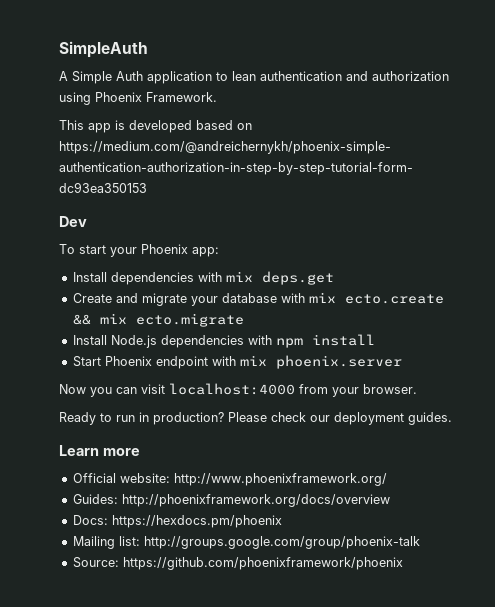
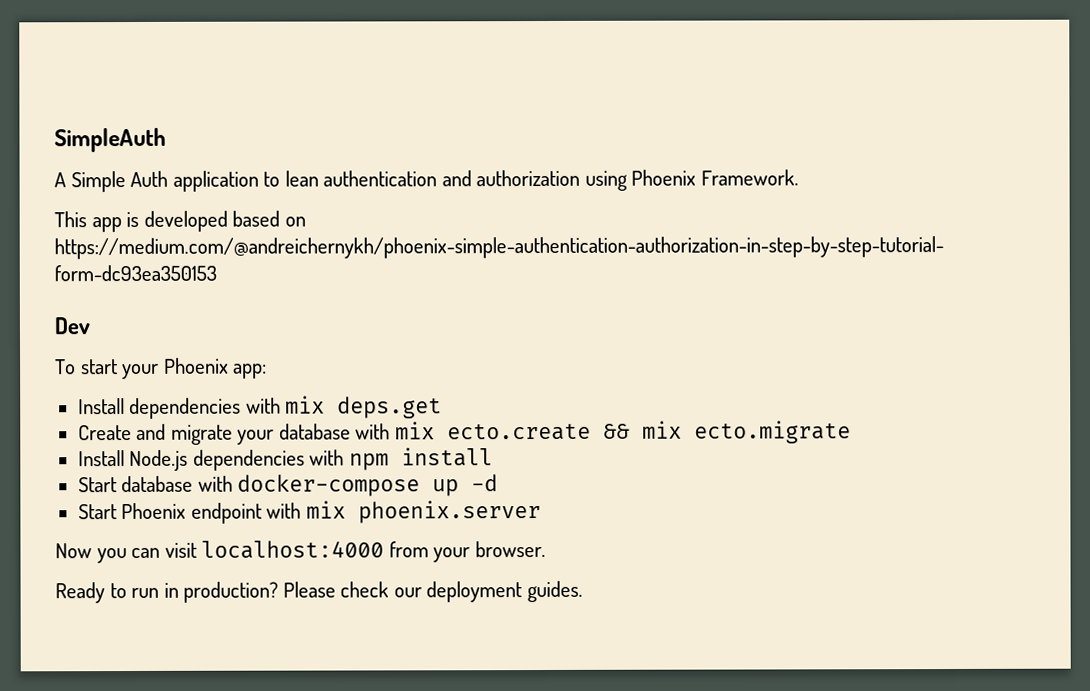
(375, 340) none -> [77,474,499,497] // Start database with docker-compose up -d
[59,445,140,456] [72,473,387,486] [72,494,390,507] [72,515,282,528] [72,536,420,549] [72,557,403,570] // Learn more // Official website: http://www.phoenixframework.org/ // Guides: http://phoenixframework.org/docs/overview // Docs: https://hexdocs.pm/phoenix // Mailing list: http://groups.google.com/group/phoenix-talk // Source: https://github.com/phoenixframework/phoenix -> (583, 591) none

